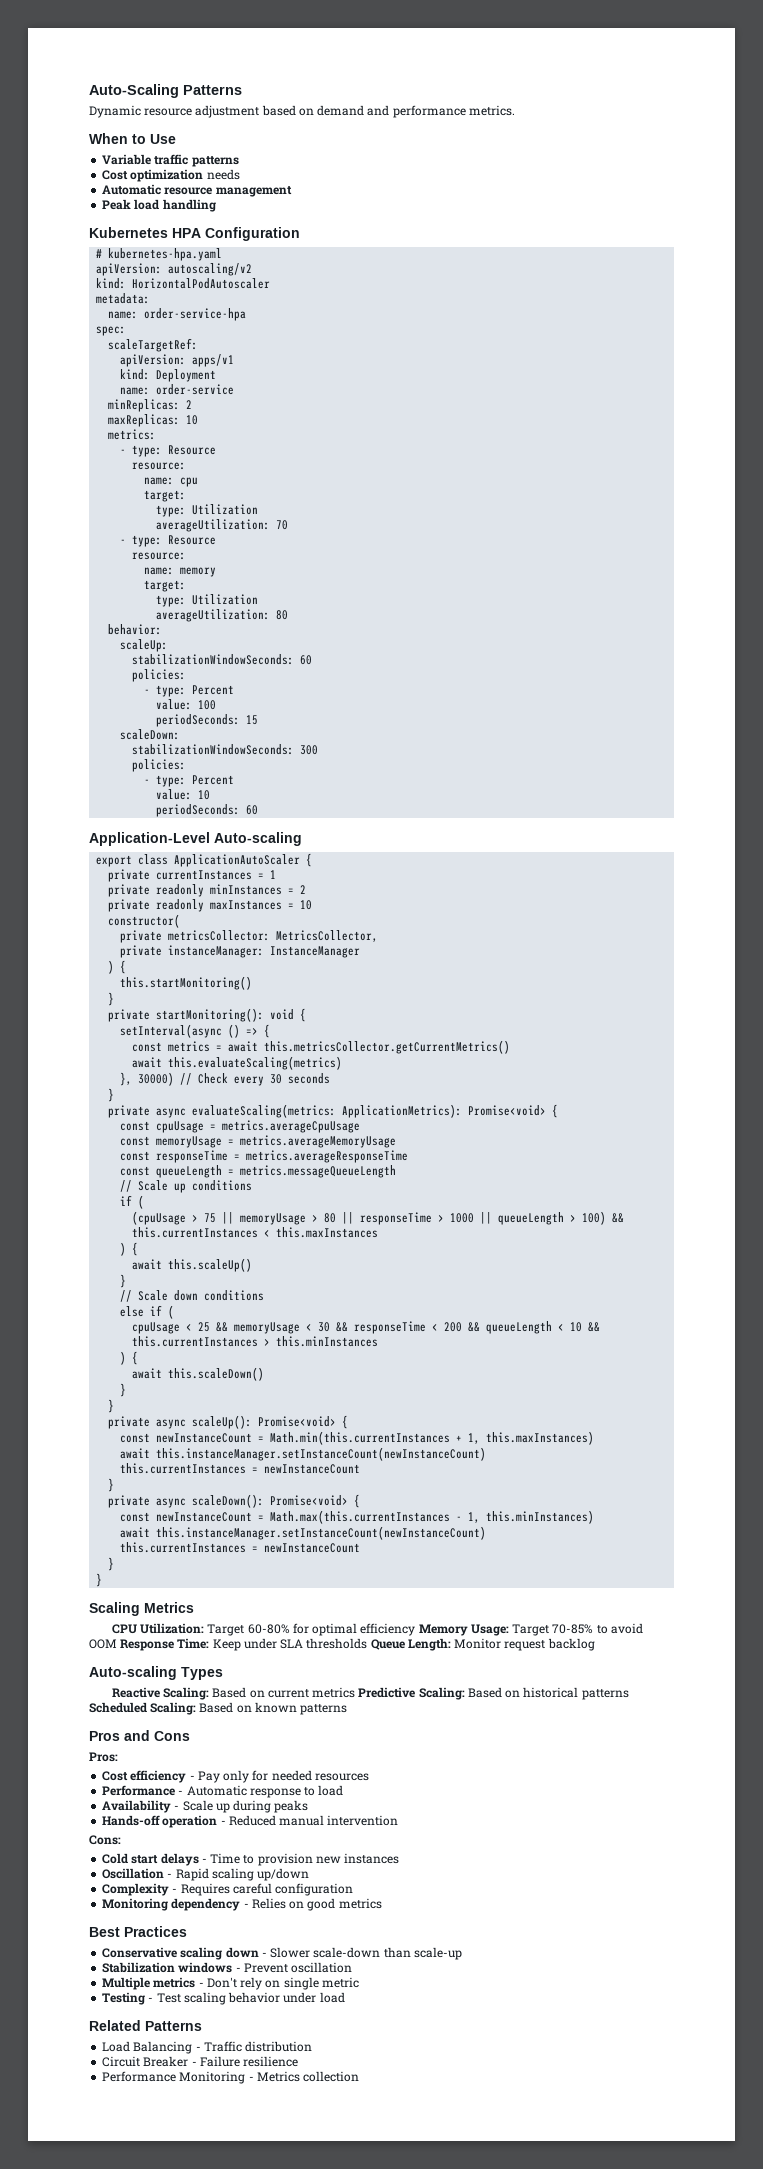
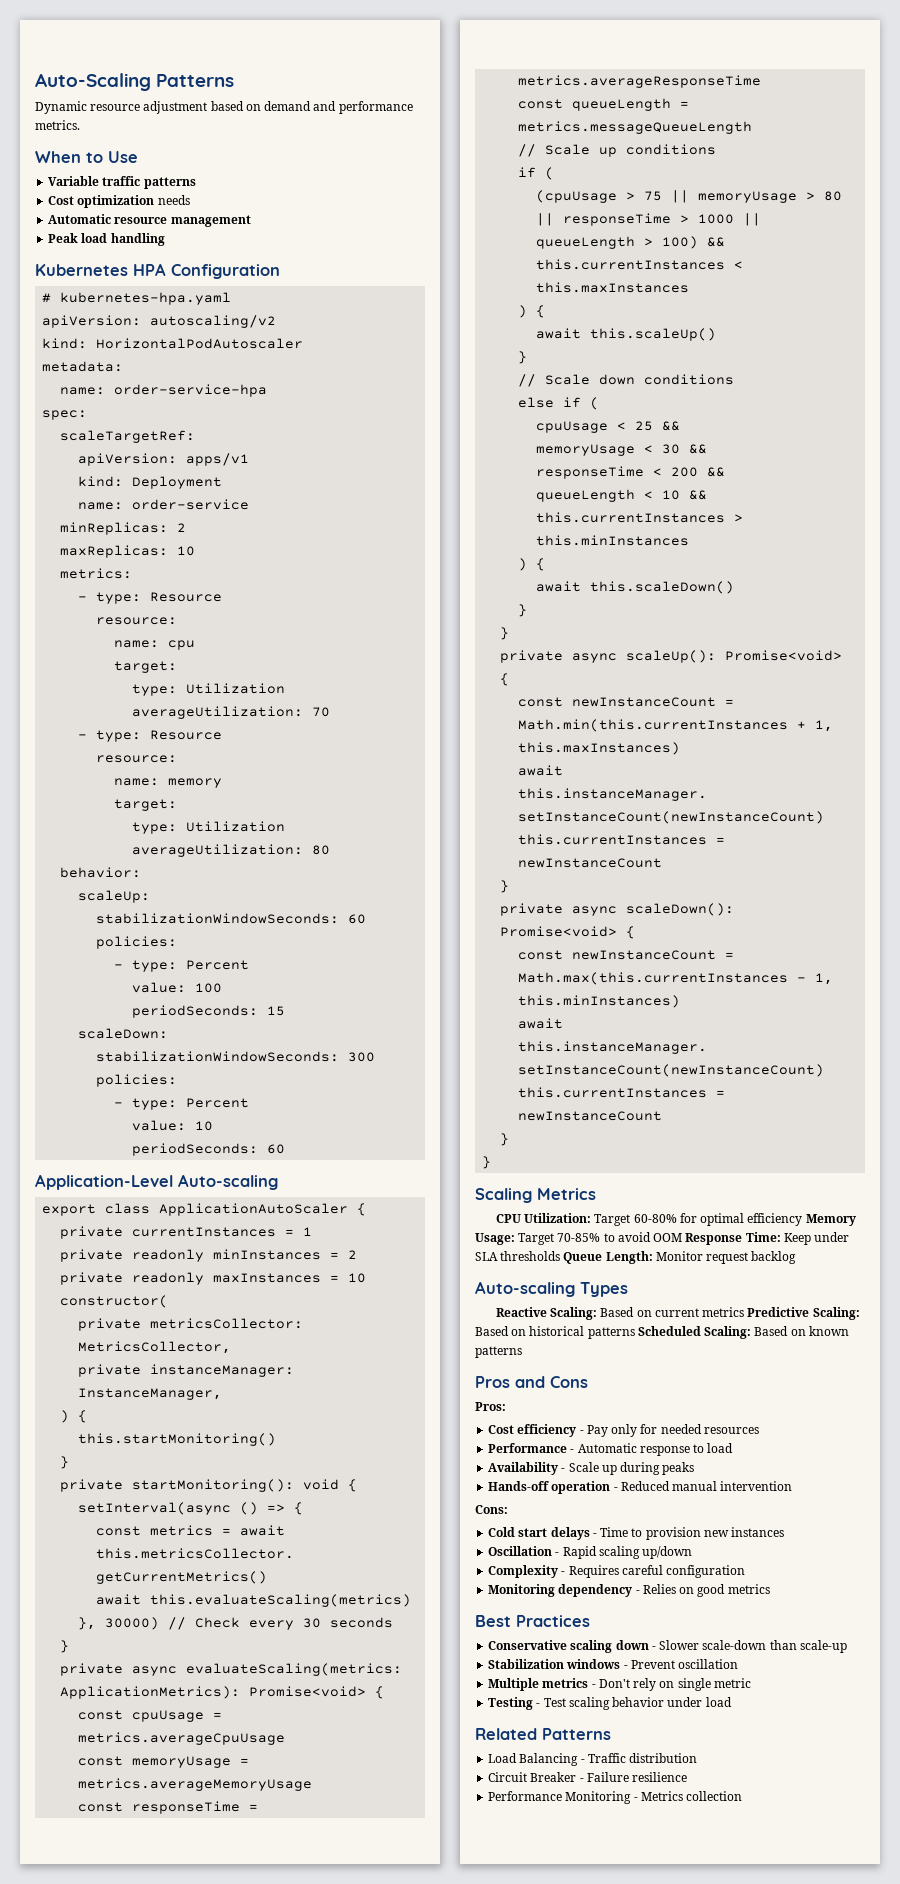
[270,946,361,958] InstanceManager -> [78,1388,223,1400] InstanceManager,
(229, 1327) none -> (681, 426) //
(349, 1327) none -> (708, 449) //
(481, 1327) none -> (726, 472) //

